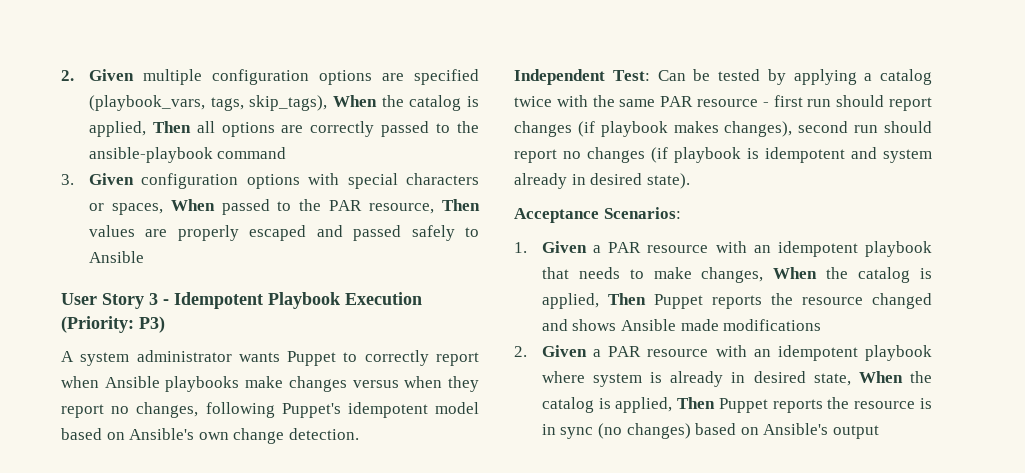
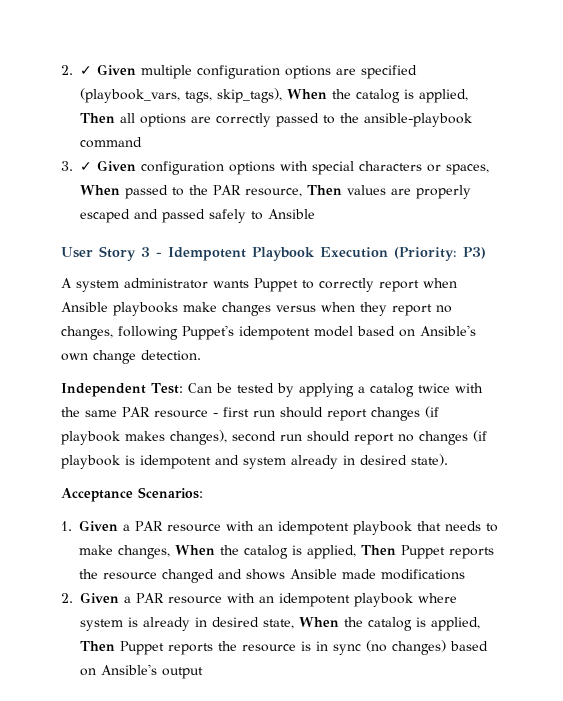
[61,70,74,81] 2. -> [61,65,92,75] 2. ✓
(74, 179) none -> [80,162,92,171] ✓

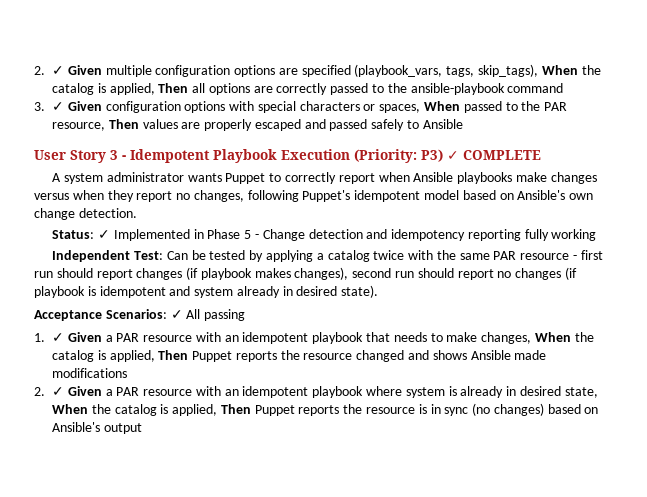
(486, 253) none -> [447,150,541,160] ✓ COMPLETE
(201, 355) none -> [52,229,597,241] // Status: ✓ Implemented in Phase 5 - Change detection and idempotency reporting fully working
(203, 493) none -> [170,309,246,321] ✓ All passing
(72, 526) none -> [52,333,64,342] ✓
(73, 598) none -> [52,387,64,396] ✓

